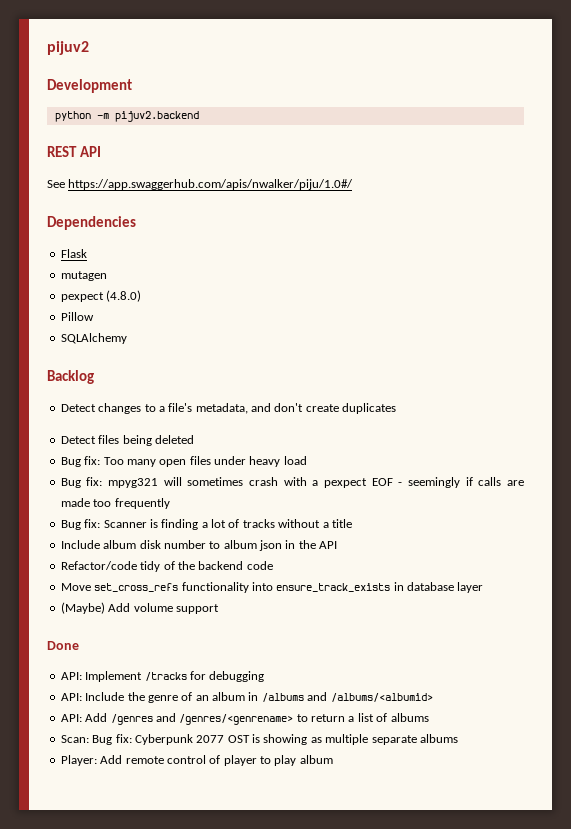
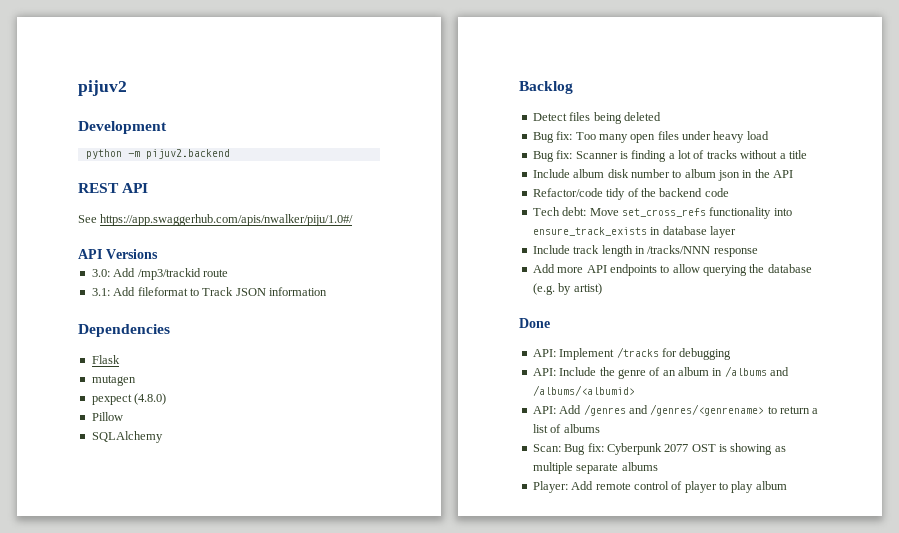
(354, 184) none -> [78,249,158,259] [91,268,228,280] [91,287,327,296] // API Versions // 3.0: Add /mp3/trackid route // 3.1: Add fileformat to Track JSON information
[60,403,397,414] // Detect changes to a file's metadata, and don't create duplicates -> (573, 87) none
[60,477,524,488] [60,498,170,509] // Bug fix: mpyg321 will sometimes crash with a pexpect EOF - seemingly if calls are made too frequently -> (769, 135) none
(273, 565) none -> [532,207,587,216] Tech debt:
[60,602,219,614] (Maybe) Add volume support -> [532,245,758,257] [532,264,812,276] [532,283,602,295] Include track length in /tracks/NNN response // Add more API endpoints to allow querying the database (e.g. by artist)

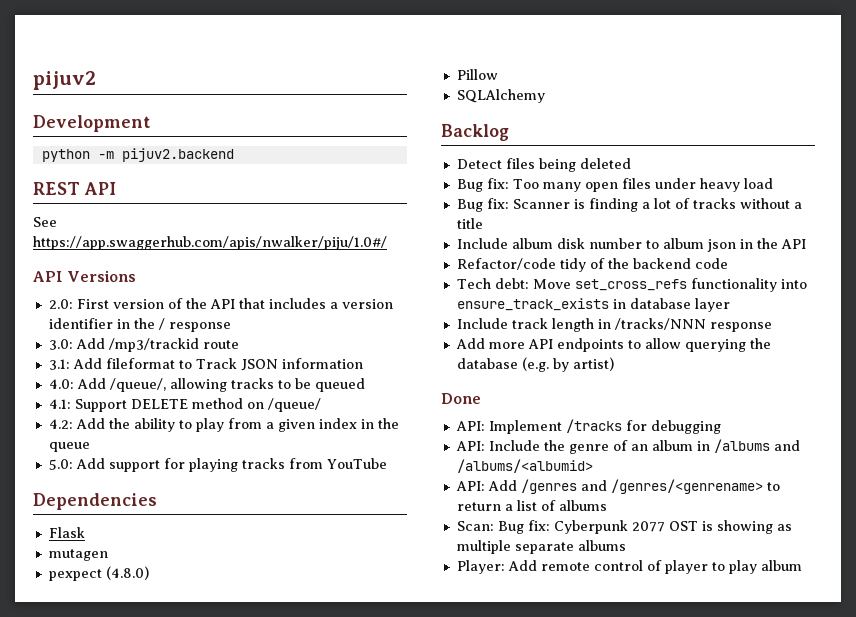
(158, 254) none -> [48,298,393,309] [48,318,231,332] // 2.0: First version of the API that includes a version identifier in the / response
(327, 291) none -> [48,378,365,392] [48,398,321,412] [48,418,399,432] [48,442,90,452] [48,458,387,472] // 4.0: Add /queue/, allowing tracks to be queued // 4.1: Support DELETE method on /queue/ // 4.2: Add the ability to play from a given index in the queue // 5.0: Add support for playing tracks from YouTube

